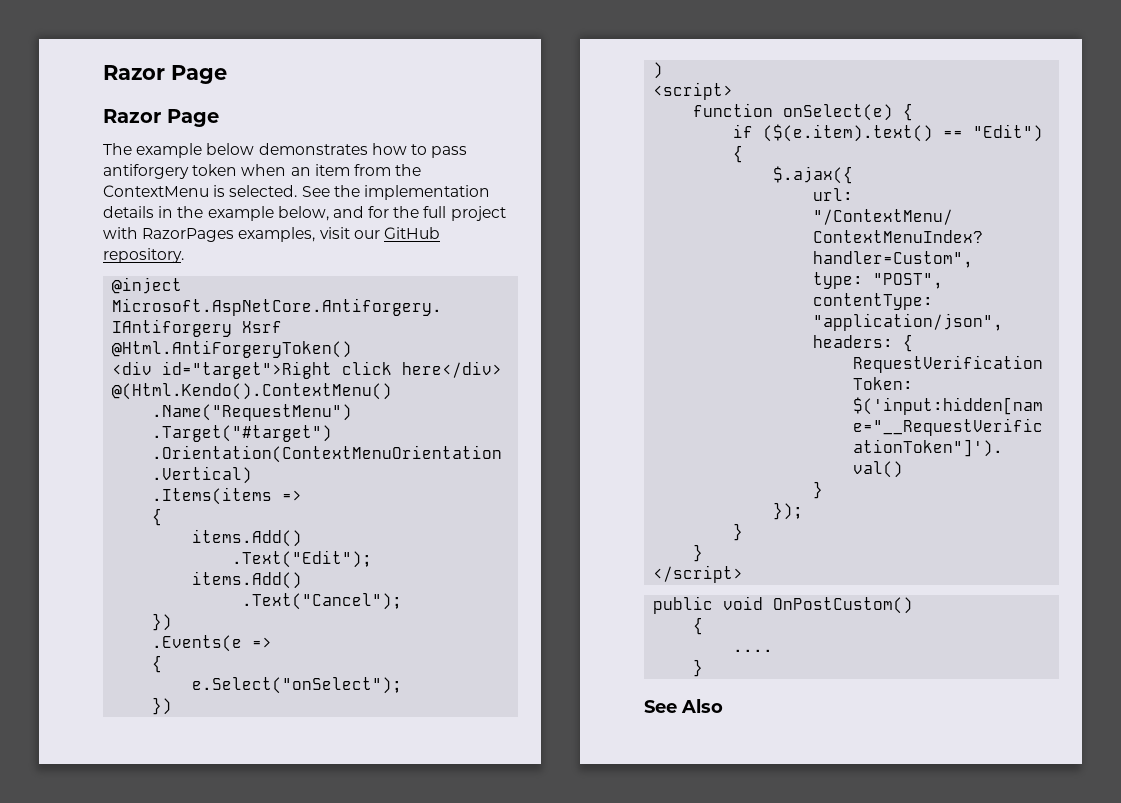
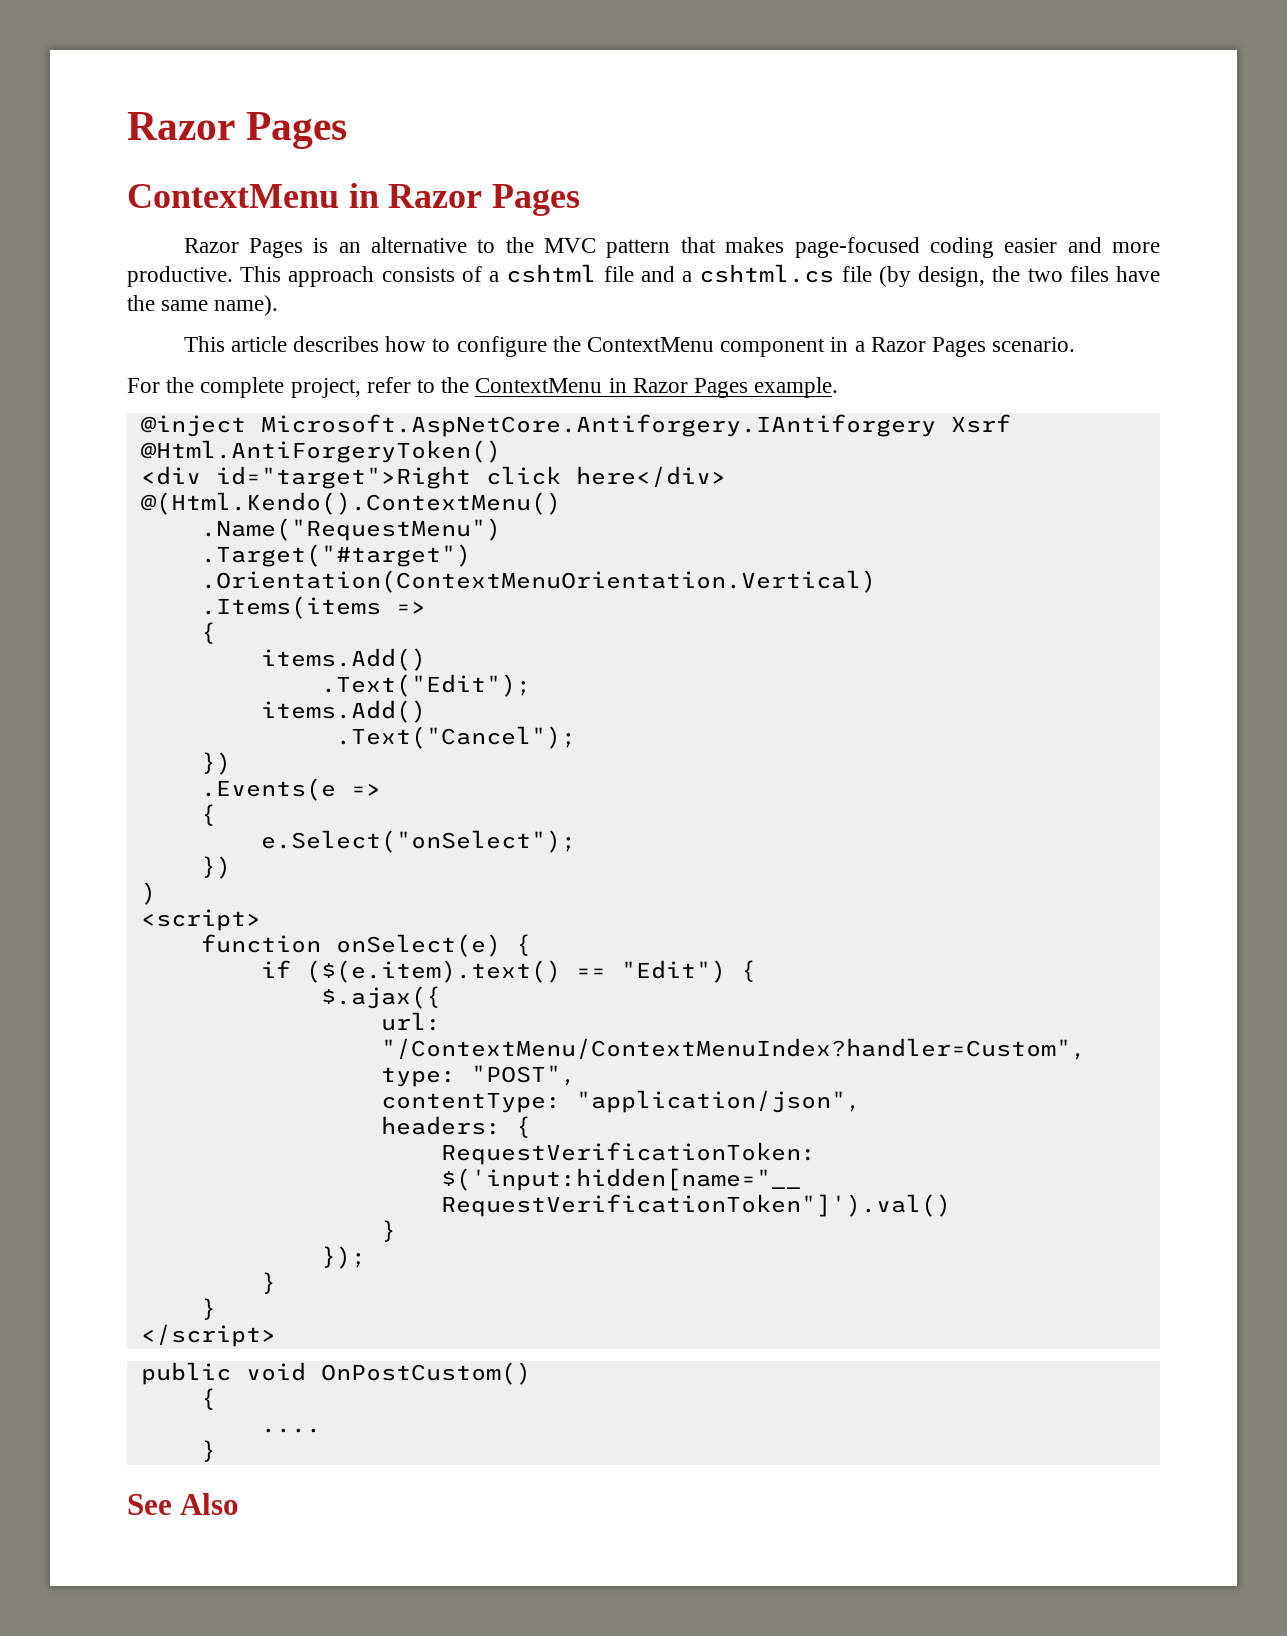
[103,65,227,84] [103,109,219,127] [103,143,468,158] [103,164,422,179] [103,185,490,200] [103,206,506,221] [103,227,440,242] [103,248,184,263] Razor Page // Razor Page // The example below demonstrates how to pass antiforgery token when an item from the ContextMenu is selected. See the implementation details in the example below, and for the full project with RazorPages examples, visit our GitHub repository. -> [127,112,348,149] [127,183,581,216] [183,237,1160,258] [127,264,1160,287] [127,295,279,316] [183,336,1076,357] [127,377,839,398] Razor Pages // ContextMenu in Razor Pages // Razor Pages is an alternative to the MVC pattern that makes page-focused coding easier and more productive. This approach consists of a cshtml file and a cshtml.cs file (by design, the two files have the same name). // This article describes how to configure the ContextMenu component in a Razor Pages scenario. // For the complete project, refer to the ContextMenu in Razor Pages example.

